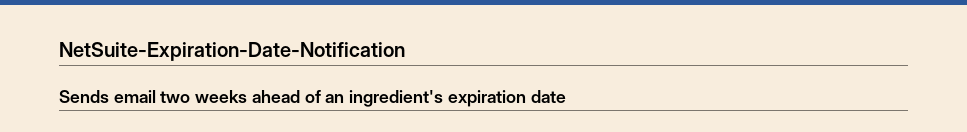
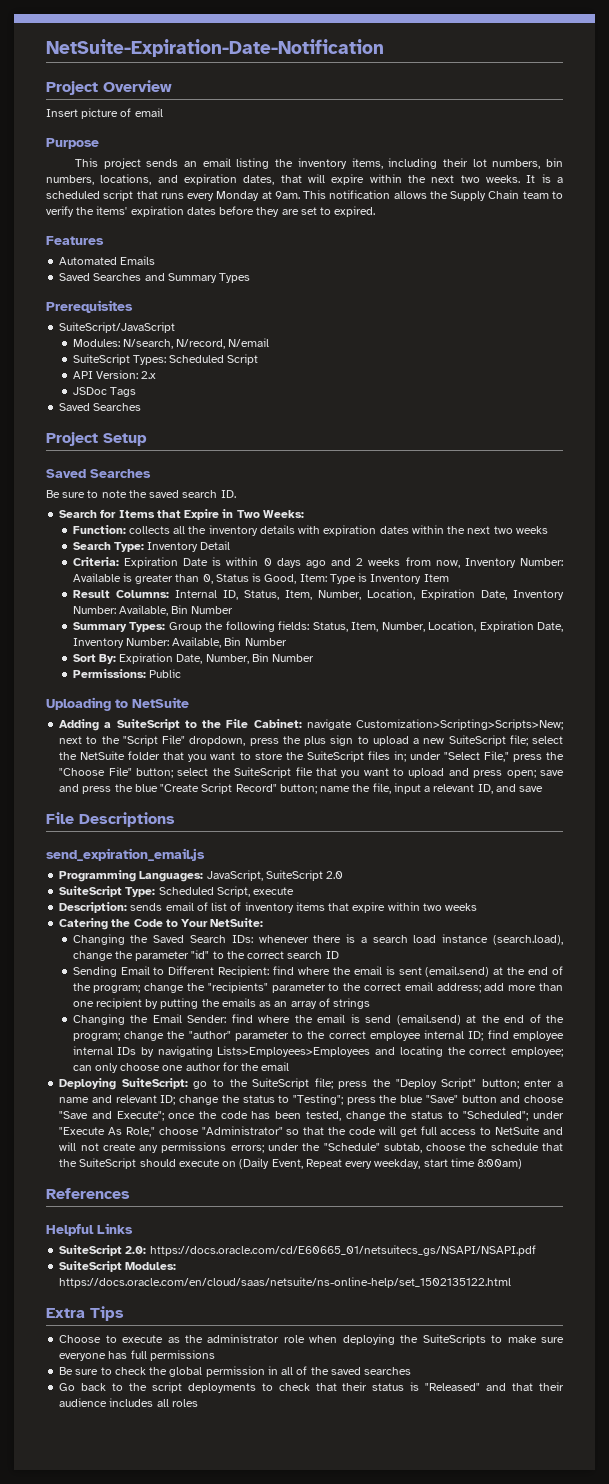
[59,90,566,107] Sends email two weeks ahead of an ingredient's expiration date -> [46,80,172,95] [46,108,163,119] [46,138,99,149] [75,158,563,169] [46,174,563,185] [46,190,563,201] [46,206,376,217] [46,236,104,245] [59,256,156,265] [59,273,251,283] [46,300,133,313] [59,322,176,333] [72,338,270,349] [72,354,259,365] [72,370,157,379] [72,387,136,397] [59,403,142,411] [46,432,147,446] [46,469,151,478] [46,490,236,498] [59,509,304,520] [72,525,548,536] [72,541,231,552] [72,557,563,568] [72,573,449,584] [72,589,564,600] [72,605,234,616] [72,621,563,632] [72,637,287,648] [72,653,315,664] [72,669,181,678] [46,697,189,711] [59,719,563,731] [59,735,564,746] [59,751,565,762] [59,767,564,778] [59,783,544,794] [46,812,175,827] [46,848,205,861] [59,870,344,882] [59,886,295,897] [59,902,478,913] [59,918,264,930] [72,934,564,945] [72,950,339,961] [72,966,563,977] [72,982,563,993] [72,998,371,1009] [72,1014,565,1025] [72,1030,565,1041] [72,1046,563,1057] [72,1062,290,1073] [59,1078,564,1090] [59,1094,565,1105] [59,1111,564,1121] [59,1126,564,1137] [59,1142,563,1153] [59,1158,523,1169] [46,1188,130,1199] [46,1223,133,1236] [59,1245,536,1256] [59,1261,177,1272] [59,1277,512,1288] [46,1306,124,1321] [59,1334,564,1345] [59,1350,215,1361] [59,1366,412,1377] [59,1382,565,1393] [59,1398,198,1407] Project Overview // Insert picture of email // Purpose // This project sends an email listing the inventory items, including their lot numbers, bin numbers, locations, and expiration dates, that will expire within the next two weeks. It is a scheduled script that runs every Monday at 9am. This notification allows the Supply Chain team to verify the items' expiration dates before they are set to expired. // Features // Automated Emails // Saved Searches and Summary Types // Prerequisites // SuiteScript/JavaScript // Modules: N/search, N/record, N/email // SuiteScript Types: Scheduled Script // API Version: 2.x // JSDoc Tags // Saved Searches // Project Setup // Saved Searches // Be sure to note the saved search ID. // Search for Items that Expire in Two Weeks: // Function: collects all the inventory details with expiration dates within the next two weeks // Search Type: Inventory Detail // Criteria: Expiration Date is within 0 days ago and 2 weeks from now, Inventory Number: Available is greater than 0, Status is Good, Item: Type is Inventory Item // Result Columns: Internal ID, Status, Item, Number, Location, Expiration Date, Inventory Number: Available, Bin Number // Summary Types: Group the following fields: Status, Item, Number, Location, Expiration Date, Inventory Number: Available, Bin Number // Sort By: Expiration Date, Number, Bin Number // Permissions: Public // Uploading to NetSuite // Adding a SuiteScript to the File Cabinet: navigate Customization>Scripting>Scripts>New; next to the "Script File" dropdown, press the plus sign to upload a new SuiteScript file; select the NetSuite folder that you want to store the SuiteScript files in; under "Select File," press the "Choose File" button; select the SuiteScript file that you want to upload and press open; save and press the blue "Create Script Record" button; name the file, input a relevant ID, and save // File Descriptions // send_expiration_email.js // Programming Languages: JavaScript, SuiteScript 2.0 // SuiteScript Type: Scheduled Script, execute // Description: sends email of list of inventory items that expire within two weeks // Catering the Code to Your NetSuite: // Changing the Saved Search IDs: whenever there is a search load instance (search.load), change the parameter "id" to the correct search ID // Sending Email to Different Recipient: find where the email is sent (email.send) at the end of the program; change the "recipients" parameter to the correct email address; add more than one recipient by putting the emails as an array of strings // Changing the Email Sender: find where the email is send (email.send) at the end of the program; change the "author" parameter to the correct employee internal ID; find employee internal IDs by navigating Lists>Employees>Employees and locating the correct employee; can only choose one author for the email // Deploying SuiteScript: go to the SuiteScript file; press the "Deploy Script" button; enter a name and relevant ID; change the status to "Testing"; press the blue "Save" button and choose "Save and Execute"; once the code has been tested, change the status to "Scheduled"; under "Execute As Role," choose "Administrator" so that the code will get full access to NetSuite and will not create any permissions errors; under the "Schedule" subtab, choose the schedule that the SuiteScript should execute on (Daily Event, Repeat every weekday, start time 8:00am) // References // Helpful Links // SuiteScript 2.0: https://docs.oracle.com/cd/E60665_01/netsuitecs_gs/NSAPI/NSAPI.pdf // SuiteScript Modules: https://docs.oracle.com/en/cloud/saas/netsuite/ns-online-help/set_1502135122.html // Extra Tips // Choose to execute as the administrator role when deploying the SuiteScripts to make sure everyone has full permissions // Be sure to check the global permission in all of the saved searches // Go back to the script deployments to check that their status is "Released" and that their audience includes all roles

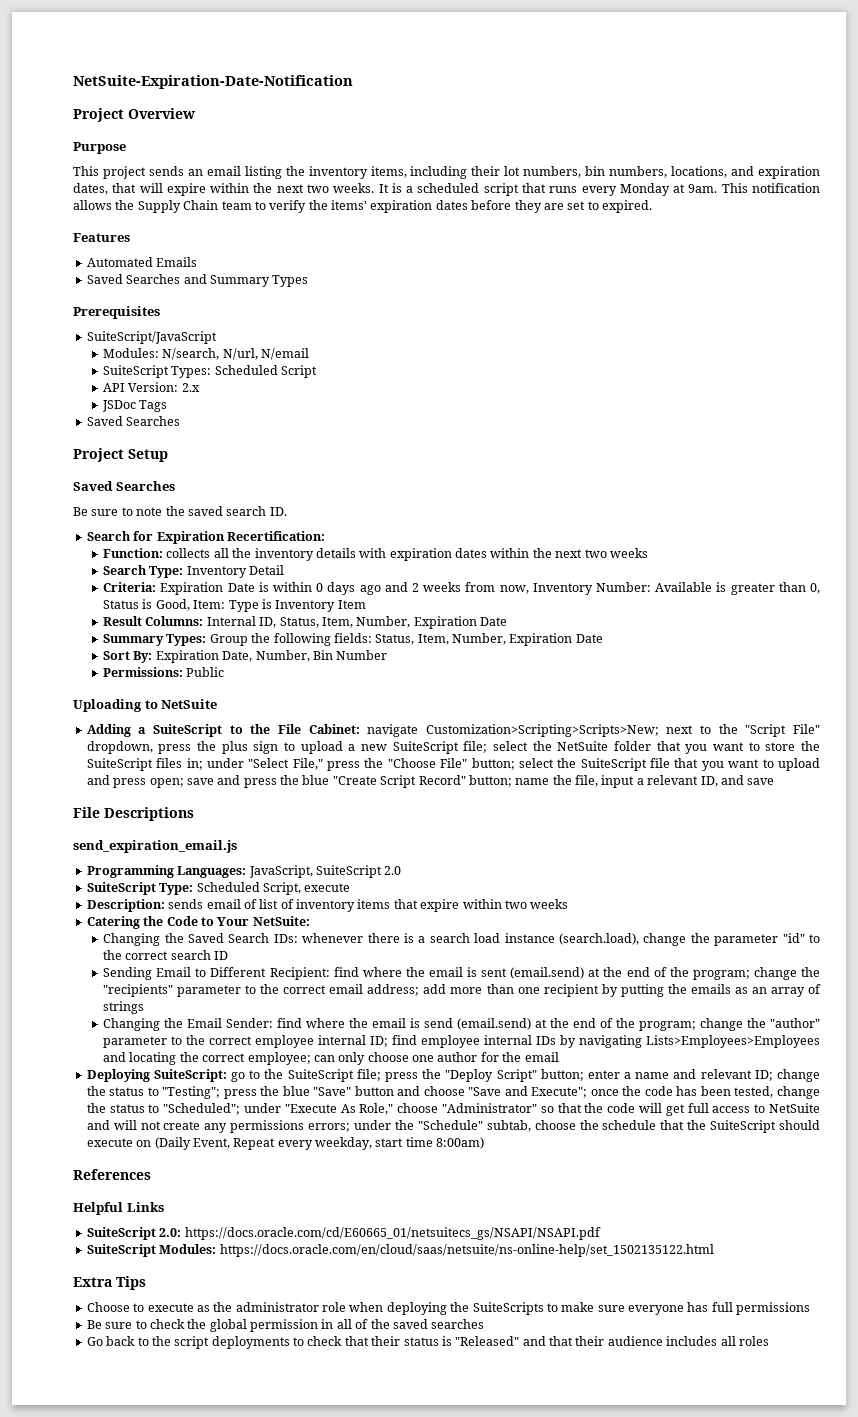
[46,108,163,119] // Insert picture of email -> (195, 113) none
[176,339,226,349] N/record, -> [222,348,258,360] N/url,
[118,509,304,520] Items that Expire in Two Weeks: -> [156,531,325,544] Expiration Recertification:
[366,589,564,600] [72,605,234,616] Location, Expiration Date, Inventory Number: Available, Bin Number -> [413,616,508,629] Expiration Date
[428,621,563,632] [72,637,287,648] Location, Expiration Date, Inventory Number: Available, Bin Number -> [509,633,603,646] Expiration Date

